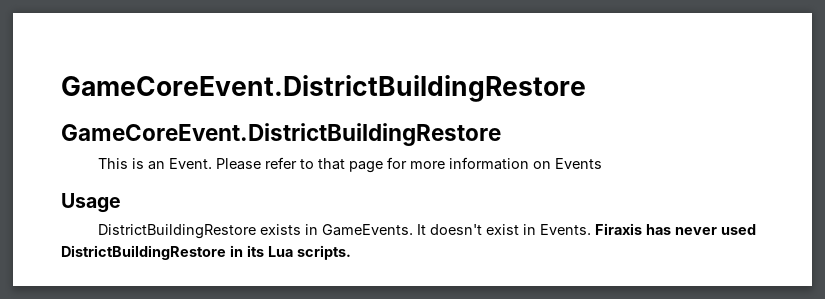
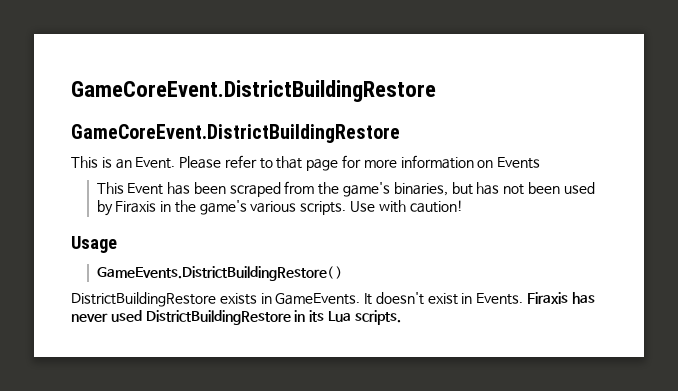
(603, 163) none -> [96,181,595,197] [96,200,463,216] // This Event has been scraped from the game's binaries, but has not been used by Firaxis in the game's various scripts. Use with caution!
(121, 203) none -> [96,266,343,281] // GameEvents.DistrictBuildingRestore( )

